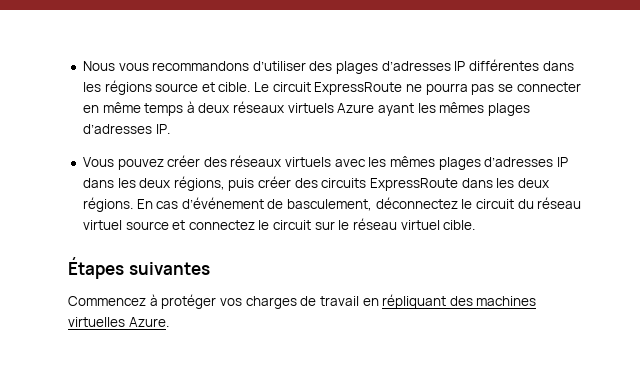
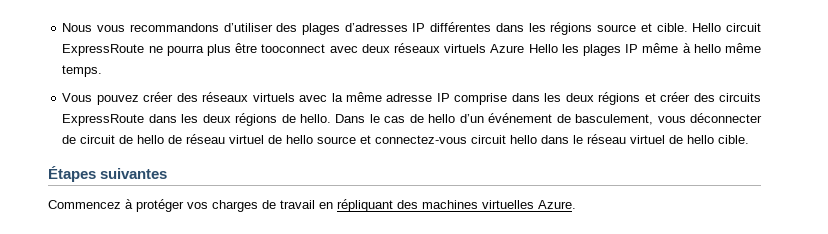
[254,82,270,92] Le -> [692,23,722,32] Hello
[471,82,581,95] [82,101,530,116] [82,124,170,134] pas se connecter en même temps à deux réseaux virtuels Azure ayant les mêmes plages d’adresses IP. -> [206,43,761,56] [62,65,103,77] plus être tooconnect avec deux réseaux virtuels Azure Hello les plages IP même à hello même temps.
[368,156,568,170] [82,176,255,191] les mêmes plages d’adresses IP dans les deux régions, puis -> [331,92,656,105] la même adresse IP comprise dans les deux régions et
[82,197,582,212] [82,220,335,230] régions. En cas d’événement de basculement, déconnectez le circuit du réseau virtuel source et connectez le circuit sur -> [235,113,763,126] [62,134,570,144] régions de hello. Dans le cas de hello d’un événement de basculement, vous déconnecter de circuit de hello de réseau virtuel de hello source et connectez-vous circuit hello dans
(440, 225) none -> [669,135,715,144] de hello

